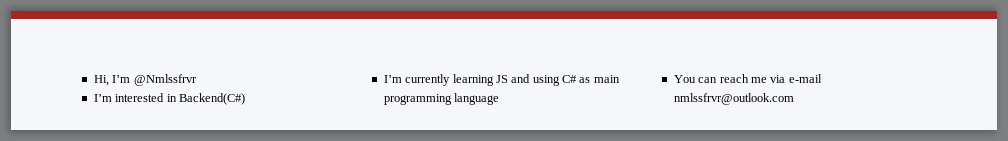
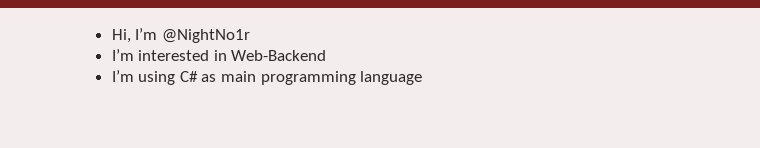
[133,74,197,86] @Nmlssfrvr -> [161,29,250,43] @NightNo1r
[178,93,245,105] [383,74,531,86] Backend(C#) // I’m currently learning JS and -> [231,50,327,61] [111,70,134,82] Web-Backend // I’m
[673,74,822,83] [673,93,794,105] // You can reach me via e-mail nmlssfrvr@outlook.com -> (423, 78) none

